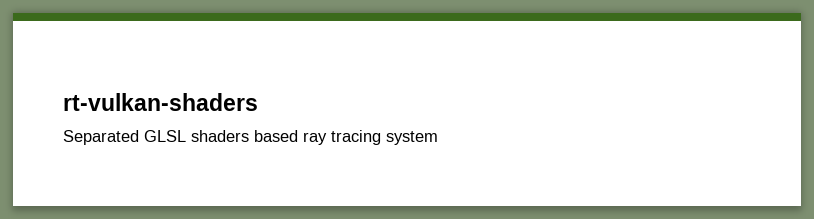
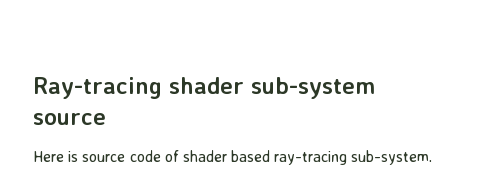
[63,93,258,111] [63,130,438,145] rt-vulkan-shaders // Separated GLSL shaders based ray tracing system -> [33,77,375,99] [33,113,106,125] [33,150,433,165] Ray-tracing shader sub-system source // Here is source code of shader based ray-tracing sub-system.

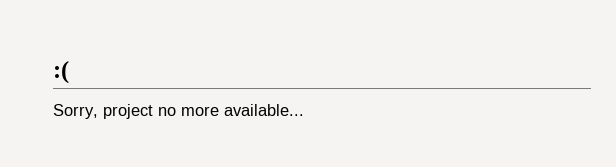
[33,77,375,99] [33,113,106,125] [33,150,433,165] Ray-tracing shader sub-system source // Here is source code of shader based ray-tracing sub-system. -> [53,61,69,84] [53,104,304,119] :( // Sorry, project no more available...

